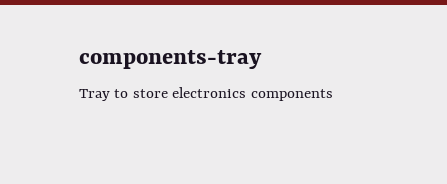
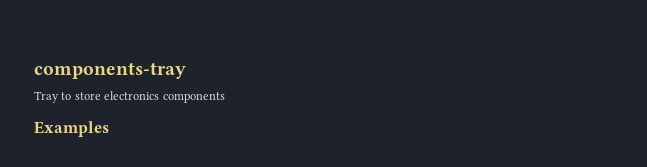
(333, 95) none -> [34,121,109,137] // Examples

